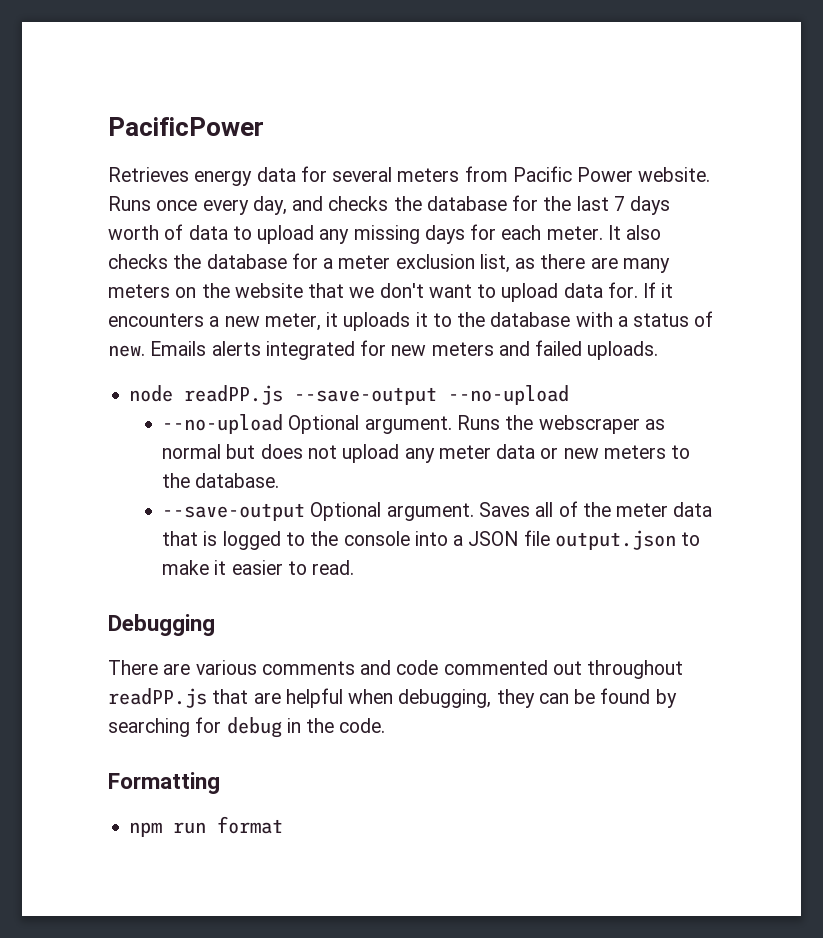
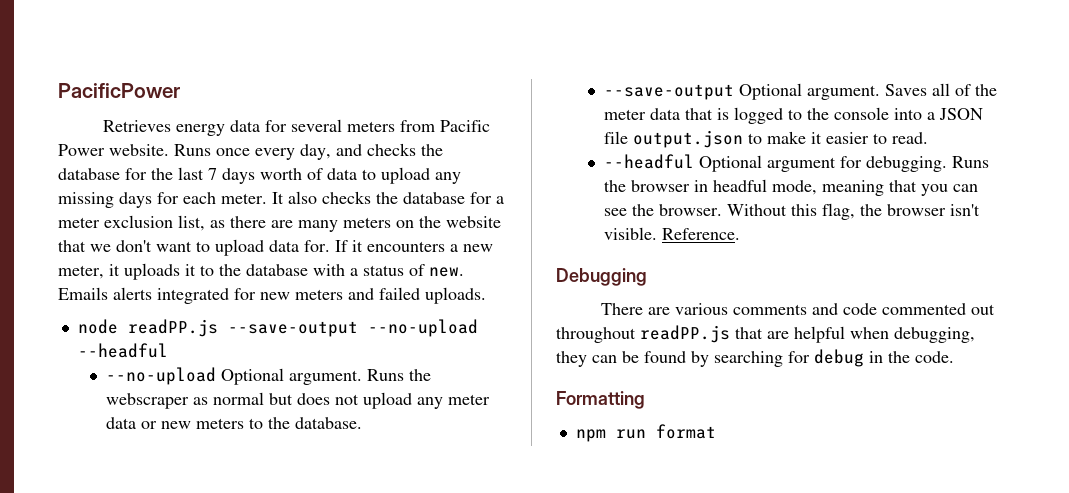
(570, 395) none -> [77,343,168,358] --headful
(355, 567) none -> [604,154,990,172] [604,179,979,196] [604,203,981,220] [604,227,741,240] // --headful Optional argument for debugging. Runs the browser in headful mode, meaning that you can see the browser. Without this flag, the browser isn't visible. Reference.

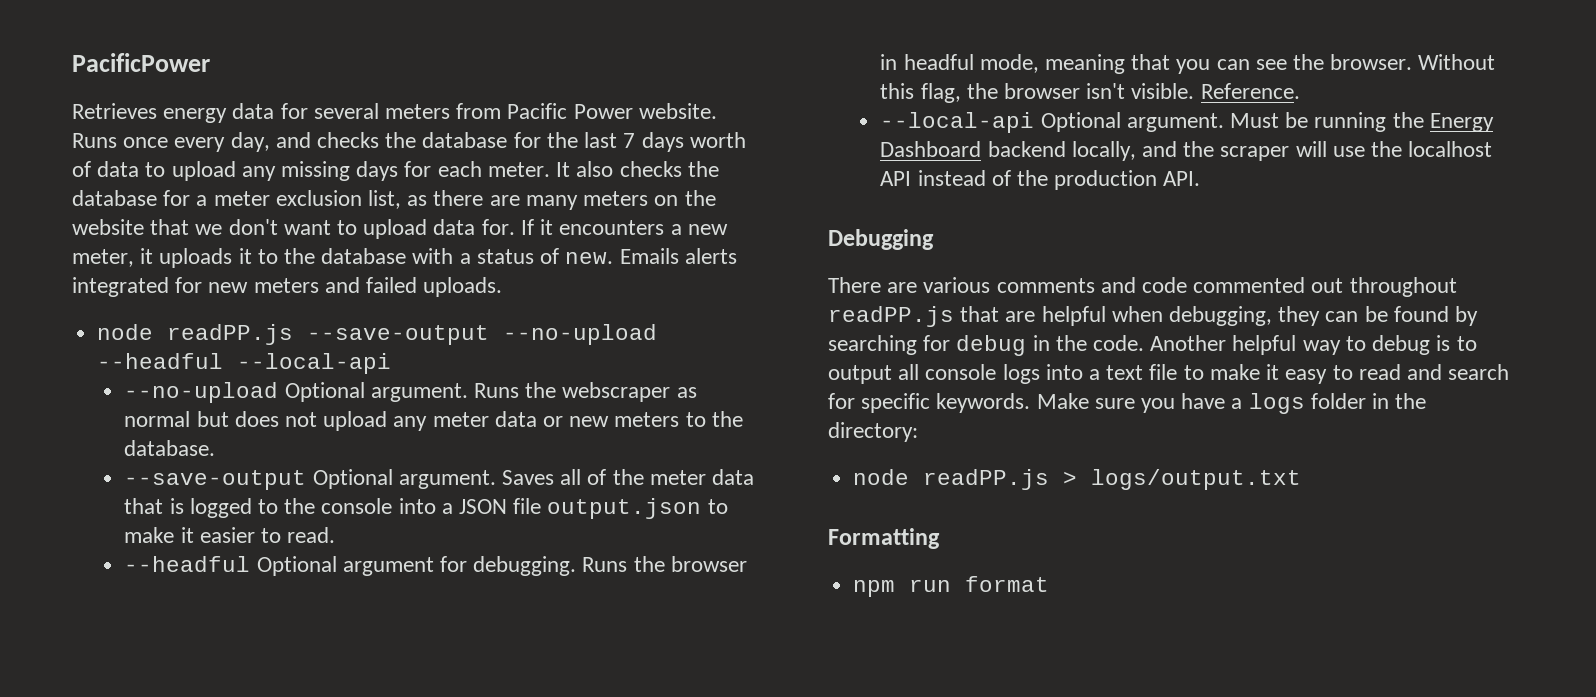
(168, 350) none -> [237,353,392,374] --local-api
(741, 234) none -> [880,112,1494,133] [880,141,1493,161] [880,170,1201,190] // --local-api Optional argument. Must be running the Energy Dashboard backend locally, and the scraper will use the localhost API instead of the production API.
(954, 357) none -> [1150,335,1477,355] [828,364,1510,384] [828,393,1427,414] [828,422,918,442] [853,469,1302,490] Another helpful way to debug is to output all console logs into a text file to make it easy to read and search for specific keywords. Make sure you have a logs folder in the directory: // node readPP.js > logs/output.txt

